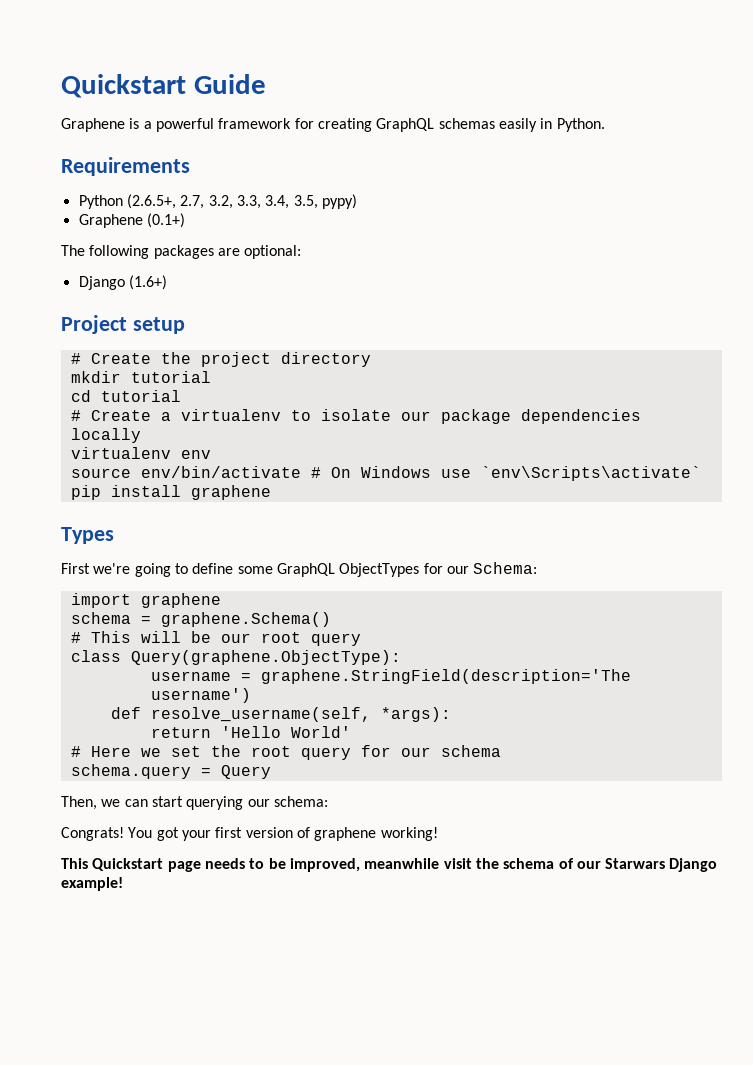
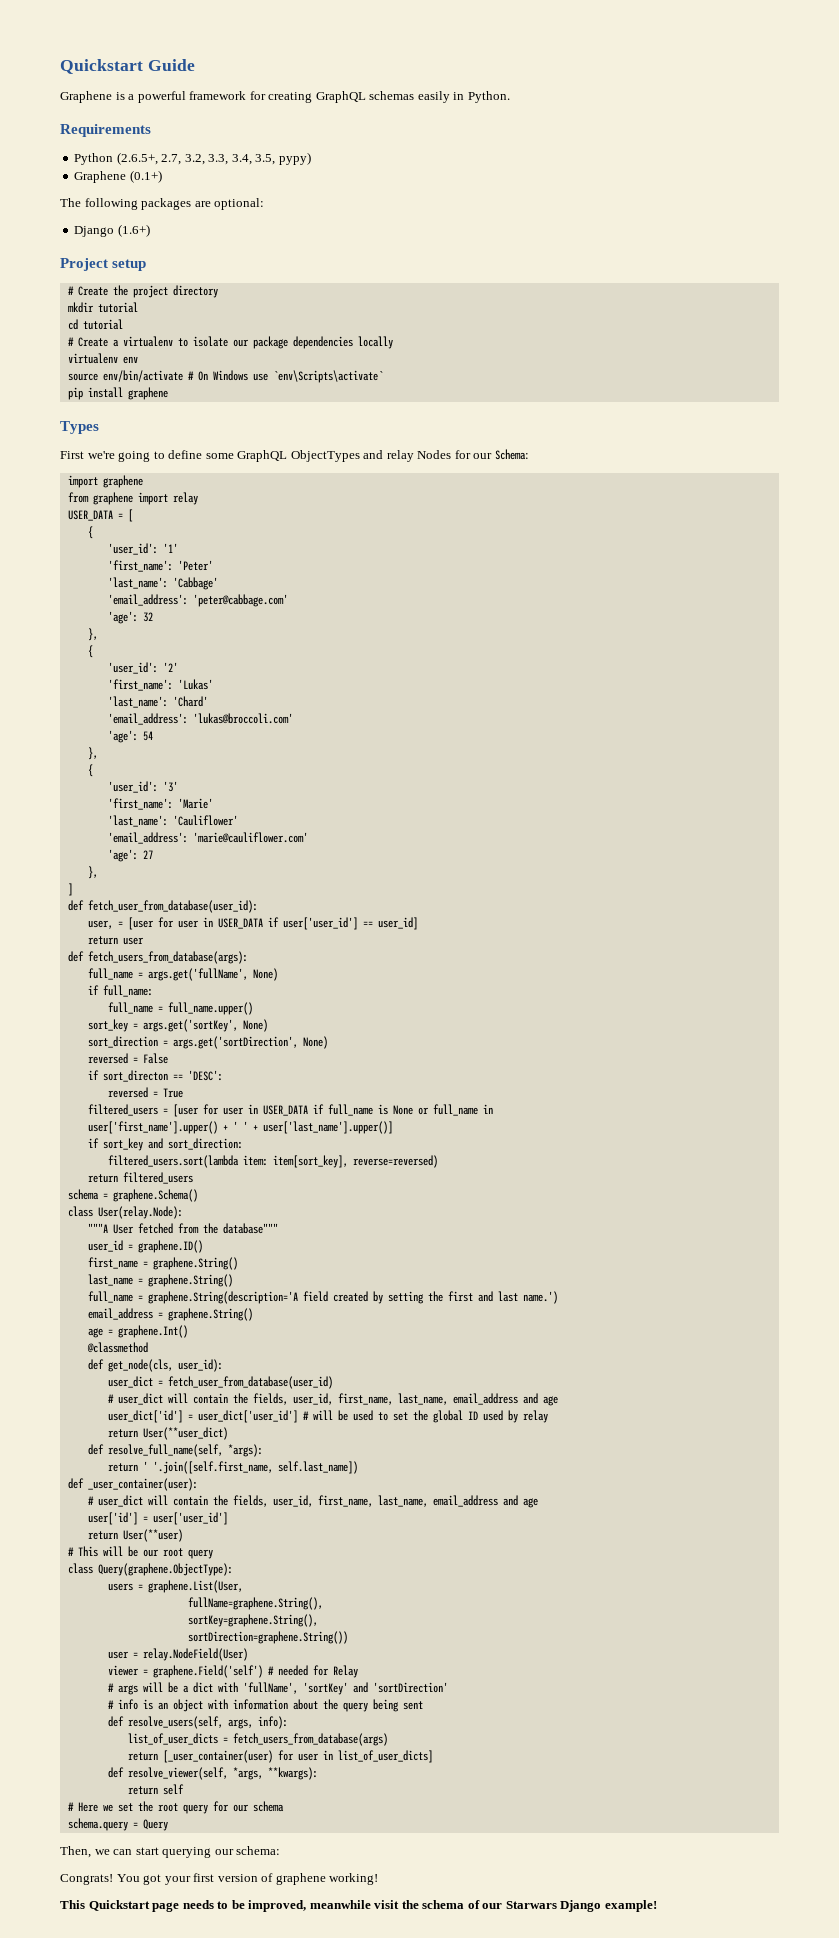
(420, 570) none -> [363,450,452,462] and relay Nodes
[70,612,331,627] schema = graphene.Schema() -> [67,492,198,505] [67,509,133,522] [87,526,93,539] [107,543,178,555] [107,560,213,572] [107,577,218,590] [107,594,288,607] [107,611,153,624] [87,628,98,641] [87,645,93,658] [107,662,178,674] [107,679,213,691] [107,696,208,708] [107,713,293,725] [107,730,153,743] [87,747,98,760] [87,764,93,777] [107,781,178,793] [107,798,213,810] [107,815,238,827] [107,832,308,844] [107,849,153,862] [87,866,98,879] [67,883,73,896] [67,900,258,913] [87,917,418,930] [87,936,144,945] [67,951,248,964] [87,968,278,981] [87,985,153,997] [107,1002,253,1015] [87,1019,268,1032] [87,1036,328,1049] [87,1053,168,1064] [87,1070,223,1082] [107,1087,183,1098] [87,1104,493,1117] [87,1121,393,1134] [87,1138,243,1151] [107,1155,438,1168] [87,1172,193,1184] [67,1189,198,1202] [67,1206,183,1219] [87,1223,278,1234] [87,1240,203,1253] [87,1257,238,1270] [87,1274,233,1287] [87,1291,558,1304] [87,1308,253,1321] [87,1325,188,1338] [86,1342,148,1353] [87,1359,223,1372] [107,1376,333,1389] [107,1393,558,1406] [107,1410,548,1423] [107,1427,228,1440] [87,1444,263,1457] [107,1461,358,1474] [67,1478,198,1491] [87,1495,538,1508] [87,1512,228,1525] [87,1529,183,1542] from graphene import relay // USER_DATA = [ // { // 'user_id': '1' // 'first_name': 'Peter' // 'last_name': 'Cabbage' // 'email_address': 'peter@cabbage.com' // 'age': 32 // }, // { // 'user_id': '2' // 'first_name': 'Lukas' // 'last_name': 'Chard' // 'email_address': 'lukas@broccoli.com' // 'age': 54 // }, // { // 'user_id': '3' // 'first_name': 'Marie' // 'last_name': 'Cauliflower' // 'email_address': 'marie@cauliflower.com' // 'age': 27 // }, // ] // def fetch_user_from_database(user_id): // user, = [user for user in USER_DATA if user['user_id'] == user_id] // return user // def fetch_users_from_database(args): // full_name = args.get('fullName', None) // if full_name: // full_name = full_name.upper() // sort_key = args.get('sortKey', None) // sort_direction = args.get('sortDirection', None) // reversed = False // if sort_directon == 'DESC': // reversed = True // filtered_users = [user for user in USER_DATA if full_name is None or full_name in // user['first_name'].upper() + ' ' + user['last_name'].upper()] // if sort_key and sort_direction: // filtered_users.sort(lambda item: item[sort_key], reverse=reversed) // return filtered_users // schema = graphene.Schema() // class User(relay.Node): // """A User fetched from the database""" // user_id = graphene.ID() // first_name = graphene.String() // last_name = graphene.String() // full_name = graphene.String(description='A field created by setting the first and last name.') // email_address = graphene.String() // age = graphene.Int() // @classmethod // def get_node(cls, user_id): // user_dict = fetch_user_from_database(user_id) // # user_dict will contain the fields, user_id, first_name, last_name, email_address and age // user_dict['id'] = user_dict['user_id'] # will be used to set the global ID used by relay // return User(**user_dict) // def resolve_full_name(self, *args): // return ' '.join([self.first_name, self.last_name]) // def _user_container(user): // # user_dict will contain the fields, user_id, first_name, last_name, email_address and age // user['id'] = user['user_id'] // return User(**user)
[150,669,631,684] [150,688,251,703] [110,707,451,722] [150,726,351,738] username = graphene.StringField(description='The username') // def resolve_username(self, *args): // return 'Hello World' -> [107,1580,243,1593] [187,1597,323,1610] [187,1614,318,1627] [187,1631,348,1644] [107,1648,248,1661] [107,1665,358,1678] [107,1682,448,1695] [107,1699,423,1712] [107,1716,288,1729] [127,1733,388,1746] [127,1750,433,1763] [107,1767,318,1780] [127,1784,184,1795] users = graphene.List(User, // fullName=graphene.String(), // sortKey=graphene.String(), // sortDirection=graphene.String()) // user = relay.NodeField(User) // viewer = graphene.Field('self') # needed for Relay // # args will be a dict with 'fullName', 'sortKey' and 'sortDirection' // # info is an object with information about the query being sent // def resolve_users(self, args, info): // list_of_user_dicts = fetch_users_from_database(args) // return [_user_container(user) for user in list_of_user_dicts] // def resolve_viewer(self, *args, **kwargs): // return self

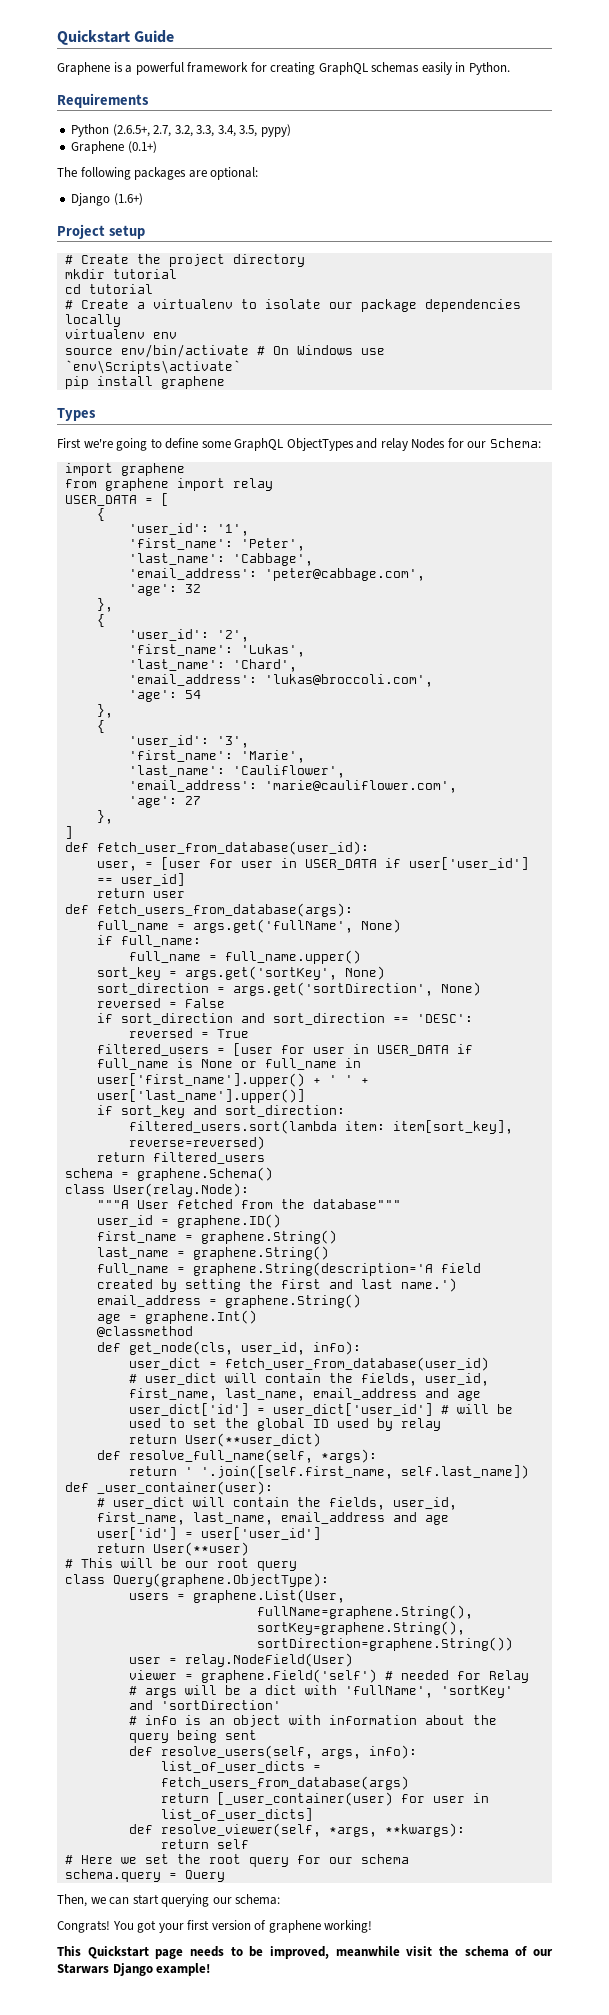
[162,543,178,553] [107,560,213,572] [107,577,218,590] [107,594,288,607] '1' // 'first_name': 'Peter' // 'last_name': 'Cabbage' // 'email_address': 'peter@cabbage.com' -> [216,524,249,536] [128,538,305,551] [128,553,313,566] [128,568,425,581] '1', // 'first_name': 'Peter', // 'last_name': 'Cabbage', // 'email_address': 'peter@cabbage.com',
[162,662,178,672] [107,679,213,691] [107,696,208,708] [107,713,293,725] '2' // 'first_name': 'Lukas' // 'last_name': 'Chard' // 'email_address': 'lukas@broccoli.com' -> [216,630,249,642] [128,644,305,657] [128,659,297,672] [128,674,433,687] '2', // 'first_name': 'Lukas', // 'last_name': 'Chard', // 'email_address': 'lukas@broccoli.com',
[162,781,178,792] [107,798,213,810] [107,815,238,827] [107,832,308,844] '3' // 'first_name': 'Marie' // 'last_name': 'Cauliflower' // 'email_address': 'marie@cauliflower.com' -> [216,736,249,748] [128,750,305,763] [128,765,345,778] [128,780,457,793] '3', // 'first_name': 'Marie', // 'last_name': 'Cauliflower', // 'email_address': 'marie@cauliflower.com',
[102,1070,168,1082] sort_directon -> [120,1013,385,1025] sort_direction and sort_direction
[177,1359,223,1372] user_id): -> [240,1341,361,1355] user_id, info):

